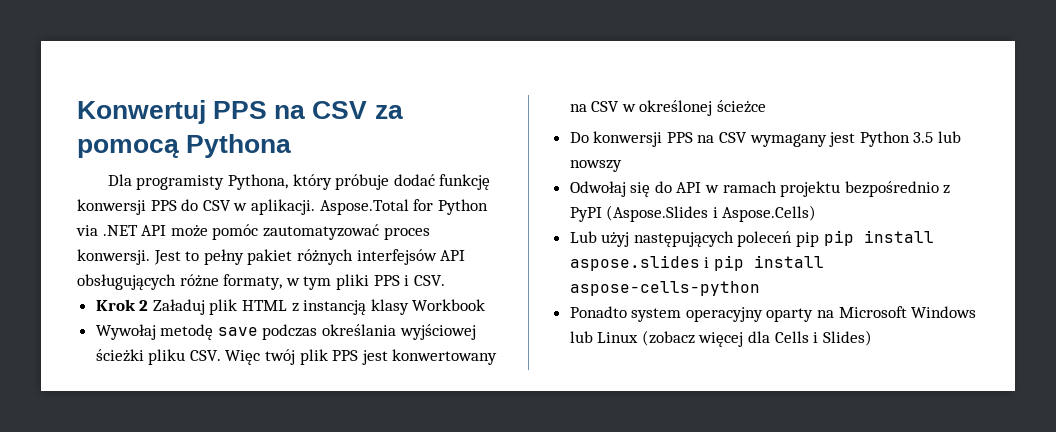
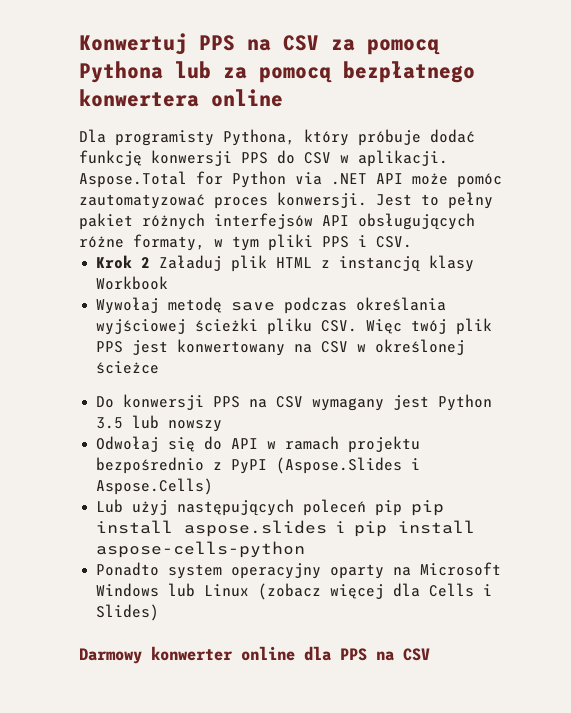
(292, 146) none -> [175,61,475,83] [79,89,283,107] lub za pomocą bezpłatnego konwertera online
(872, 338) none -> [79,646,430,664] // Darmowy konwerter online dla PPS na CSV

